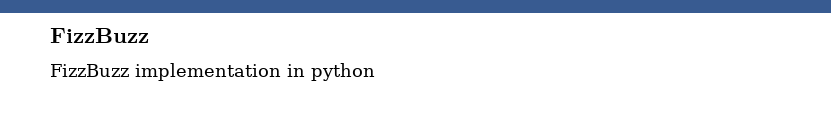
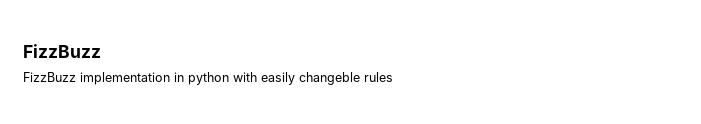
(375, 72) none -> [233,72,393,85] with easily changeble rules

